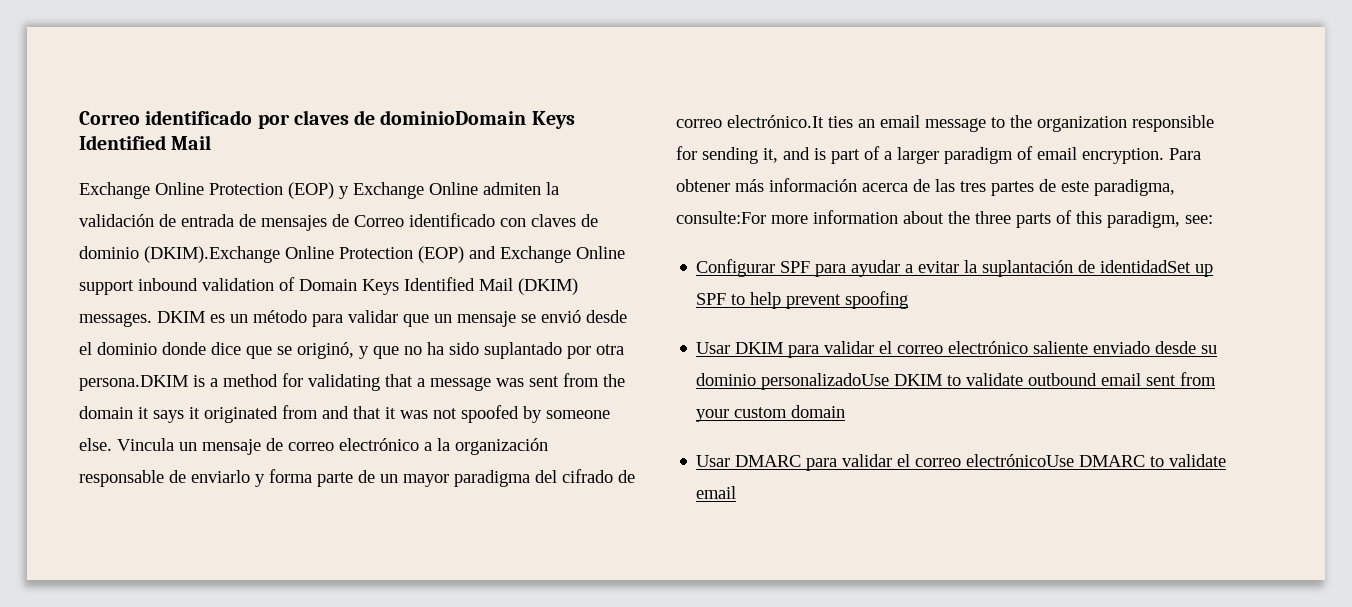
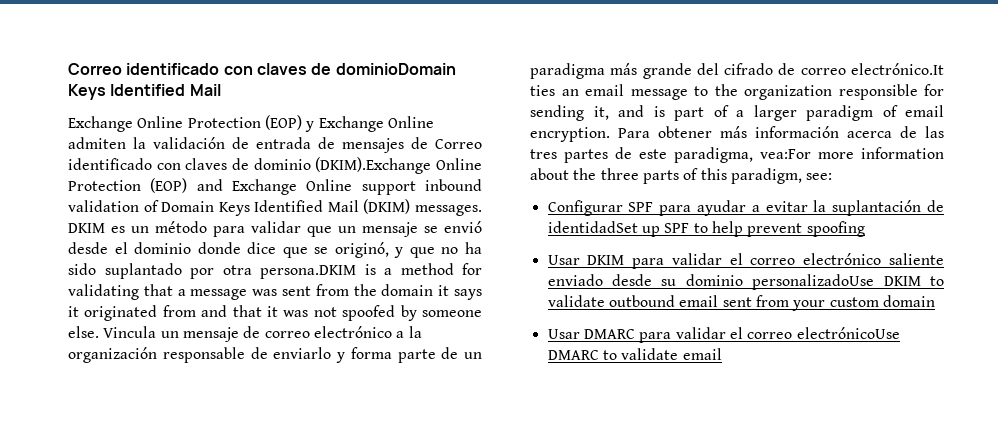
[79,110,290,129] Correo identificado por -> [68,63,253,75] Correo identificado con
[403,470,530,487] mayor paradigma -> [530,63,692,79] paradigma más grande
[676,211,766,224] consulte:For -> [760,149,811,159] vea:For

